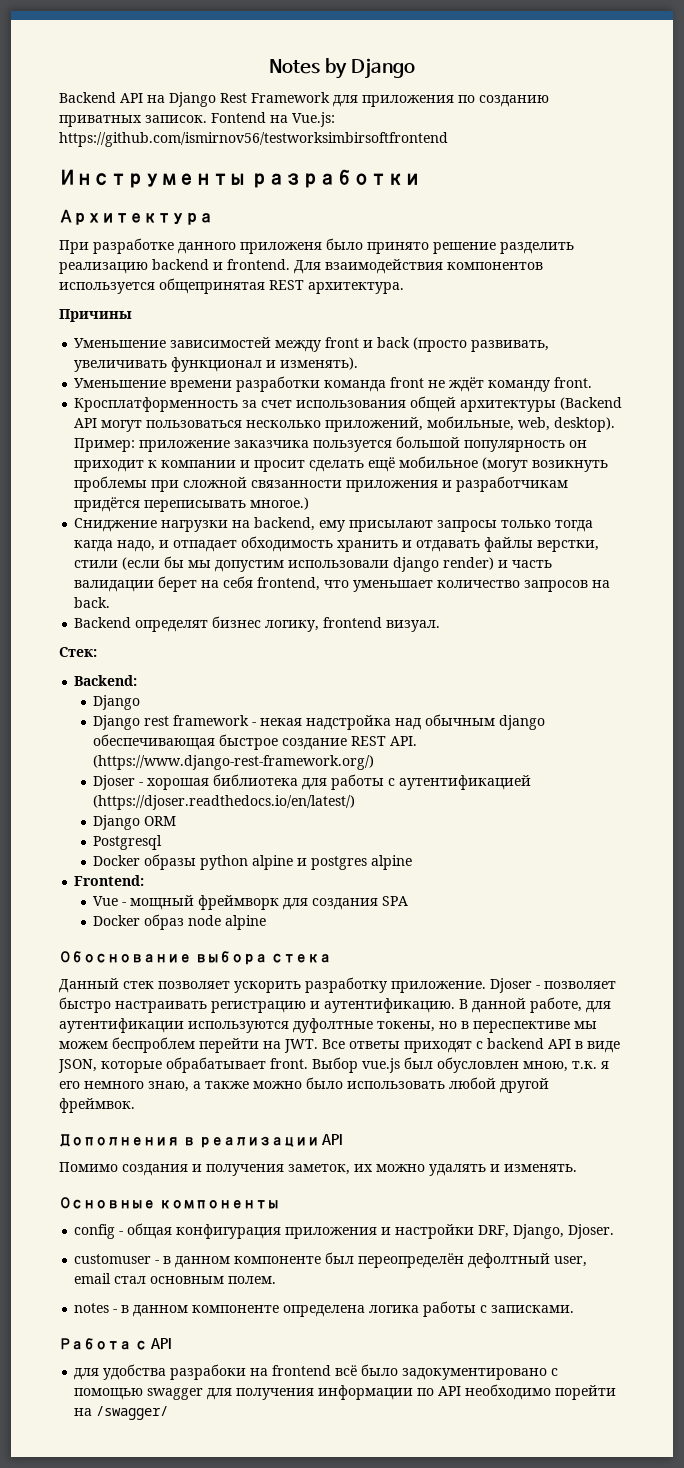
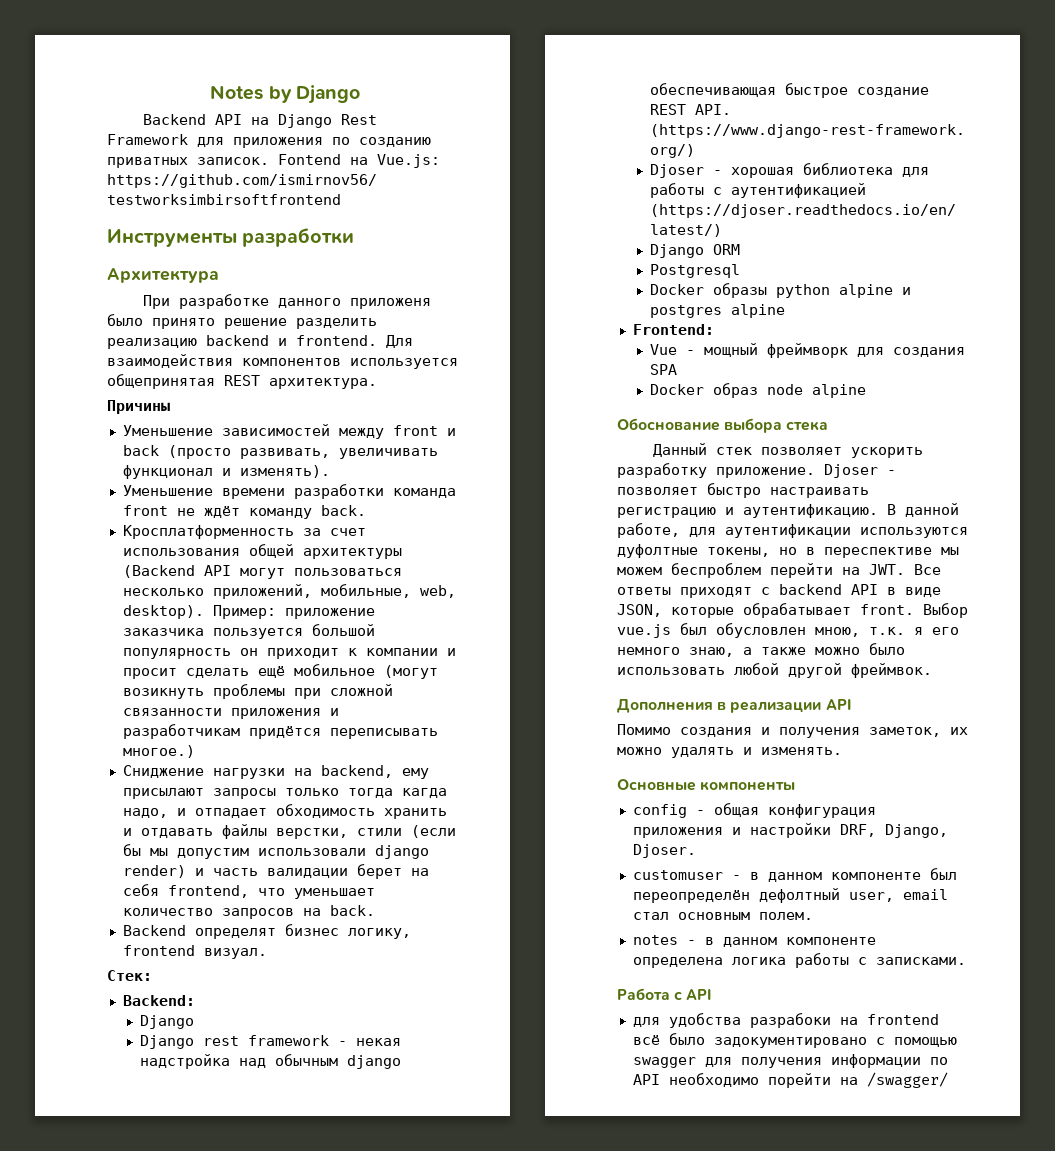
[554,377,593,388] front. -> [320,505,366,516] back.

